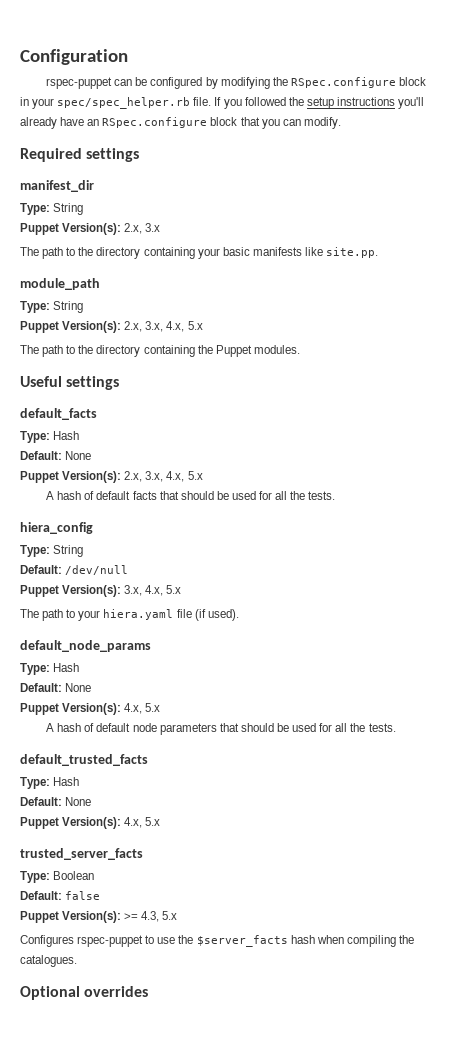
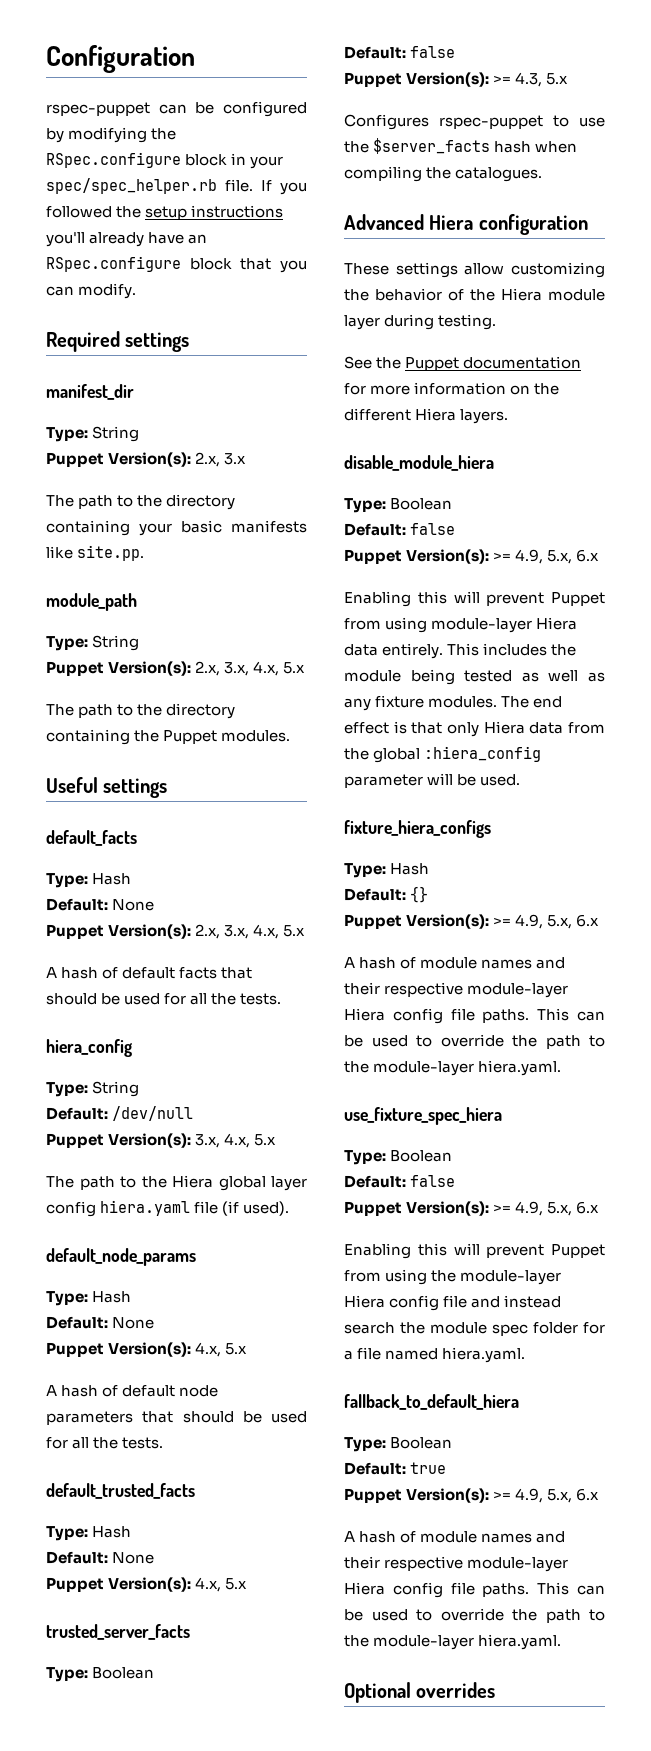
[78,610,101,621] your -> [141,1175,307,1191] [46,1201,96,1217] the Hiera global layer config
(77, 961) none -> [344,214,588,235] [344,262,605,278] [344,288,605,301] [344,314,497,330] [344,356,582,371] [344,382,560,395] [344,408,509,424] [344,455,494,471] [344,498,453,513] [344,523,456,536] [344,549,600,564] [344,591,605,607] [344,617,578,633] [344,643,577,659] [344,669,605,685] [344,695,563,711] [344,721,605,737] [344,746,542,763] [344,773,521,788] [344,820,491,838] [344,863,430,878] [344,886,429,903] [344,914,600,929] [344,957,566,969] [344,982,569,998] [344,1008,605,1024] [344,1034,605,1049] [344,1060,562,1076] [344,1107,502,1125] [344,1150,453,1165] [344,1175,456,1188] [344,1201,600,1216] [344,1243,605,1259] [344,1269,562,1285] [344,1295,562,1311] [344,1322,605,1336] [344,1347,526,1363] [344,1394,519,1410] [344,1437,453,1452] [344,1462,447,1475] [344,1488,600,1503] [344,1531,566,1543] [344,1556,569,1572] [344,1582,605,1598] [344,1608,605,1623] [344,1634,562,1650] // Advanced Hiera configuration // These settings allow customizing the behavior of the Hiera module layer during testing. // See the Puppet documentation for more information on the different Hiera layers. // disable_module_hiera // Type: Boolean // Default: false // Puppet Version(s): >= 4.9, 5.x, 6.x // Enabling this will prevent Puppet from using module-layer Hiera data entirely. This includes the module being tested as well as any fixture modules. The end effect is that only Hiera data from the global :hiera_config parameter will be used. // fixture_hiera_configs // Type: Hash // Default: {} // Puppet Version(s): >= 4.9, 5.x, 6.x // A hash of module names and their respective module-layer Hiera config file paths. This can be used to override the path to the module-layer hiera.yaml. // use_fixture_spec_hiera // Type: Boolean // Default: false // Puppet Version(s): >= 4.9, 5.x, 6.x // Enabling this will prevent Puppet from using the module-layer Hiera config file and instead search the module spec folder for a file named hiera.yaml. // fallback_to_default_hiera // Type: Boolean // Default: true // Puppet Version(s): >= 4.9, 5.x, 6.x // A hash of module names and their respective module-layer Hiera config file paths. This can be used to override the path to the module-layer hiera.yaml.

